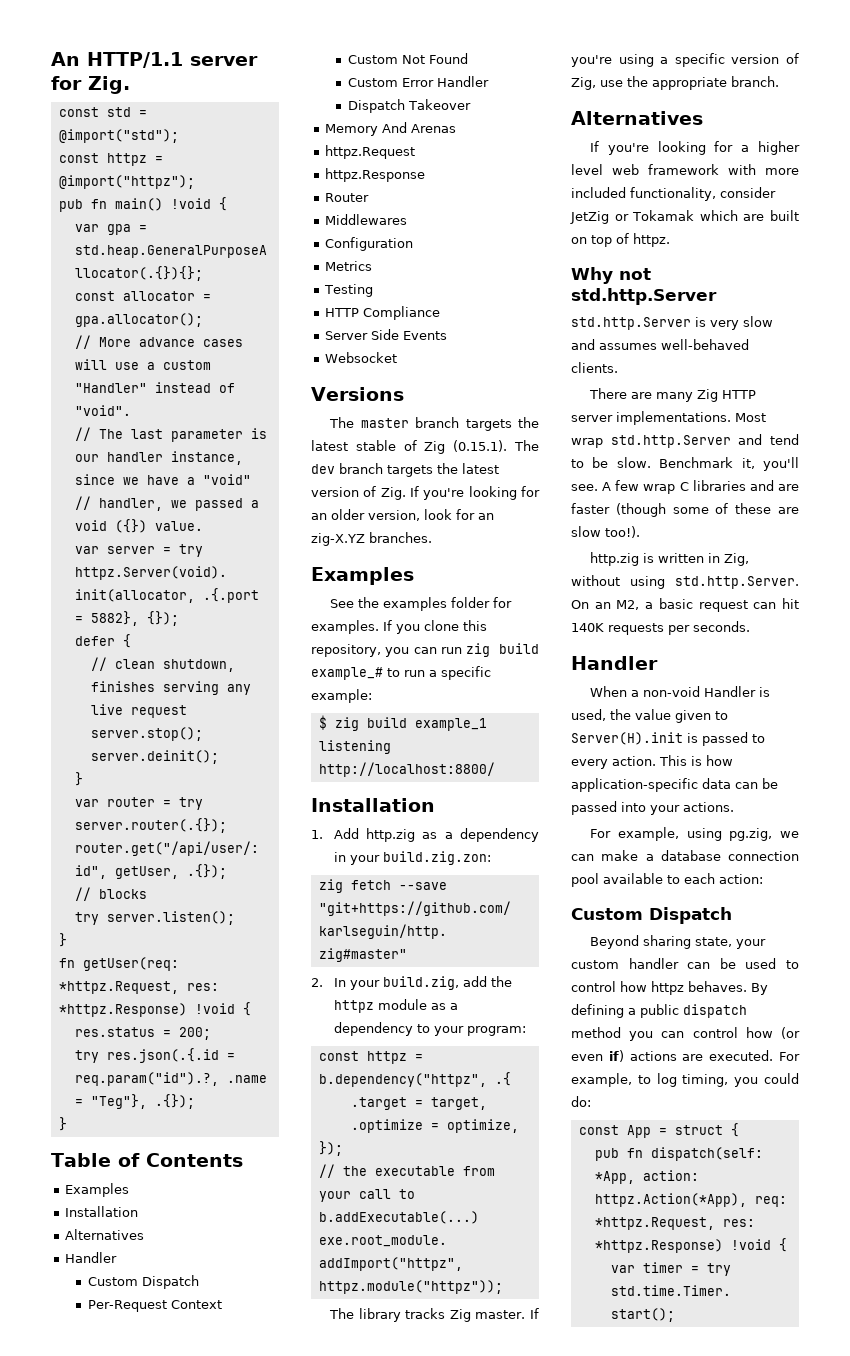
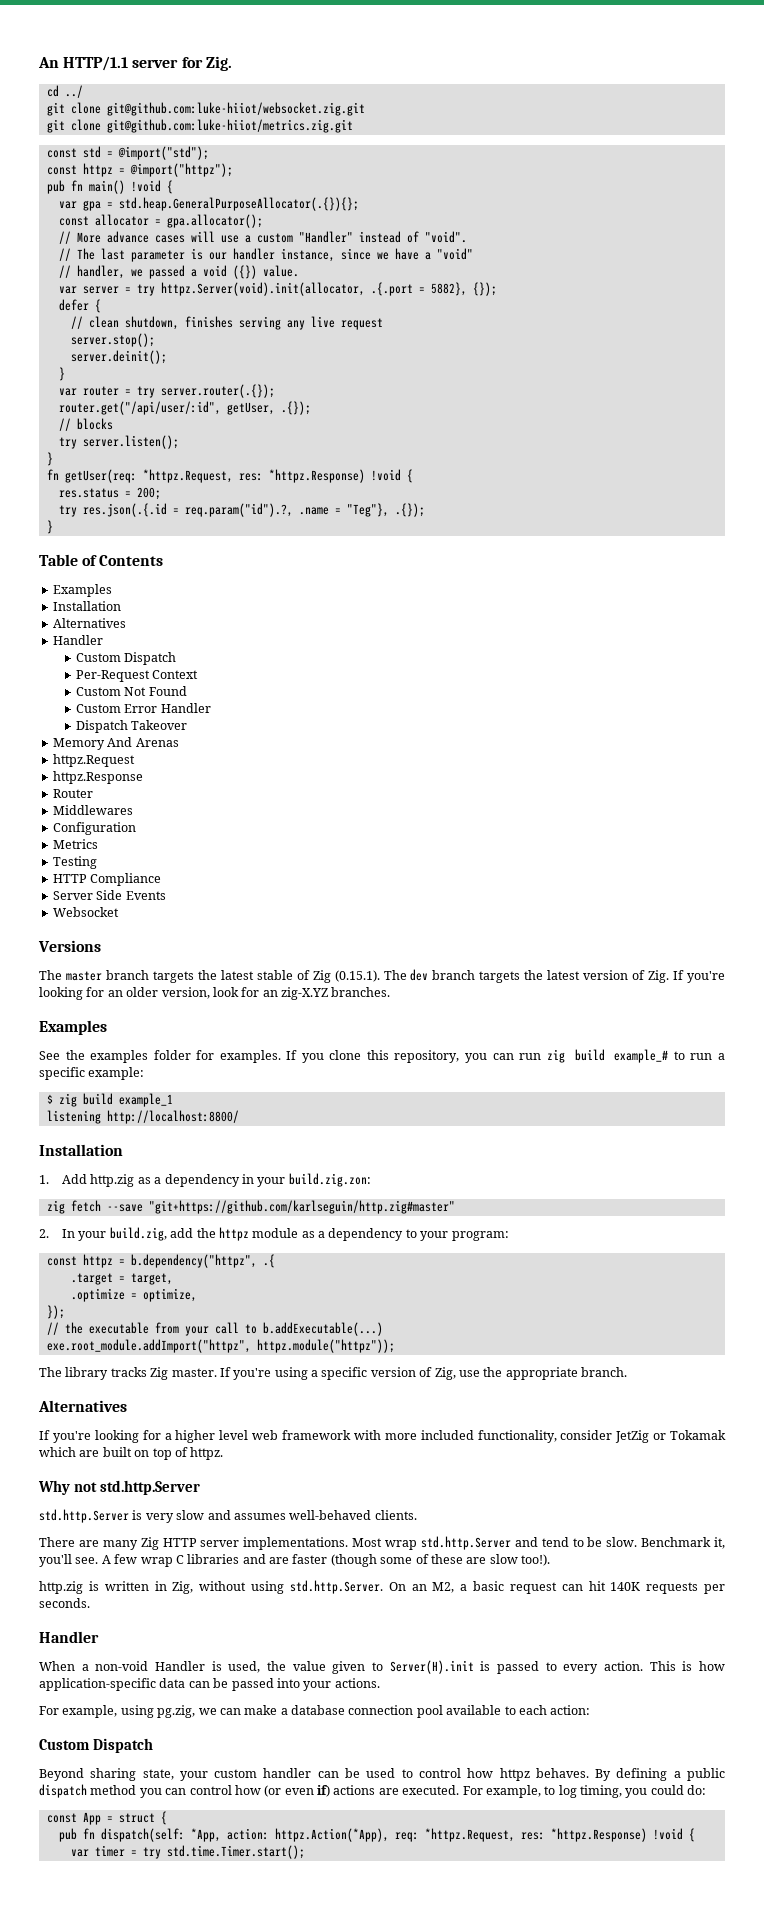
(130, 85) none -> [46,85,83,98] [46,102,365,116] [46,119,353,133] // cd ../ // git clone git@github.com:luke-hiiot/websocket.zig.git // git clone git@github.com:luke-hiiot/metrics.zig.git

